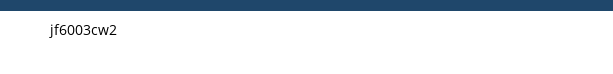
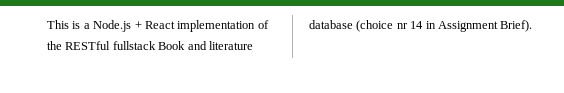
[49,24,117,38] jf6003cw2 -> [47,20,269,32] [47,41,253,50] [309,20,533,32] This is a Node.js + React implementation of the RESTful fullstack Book and literature database (choice nr 14 in Assignment Brief).

